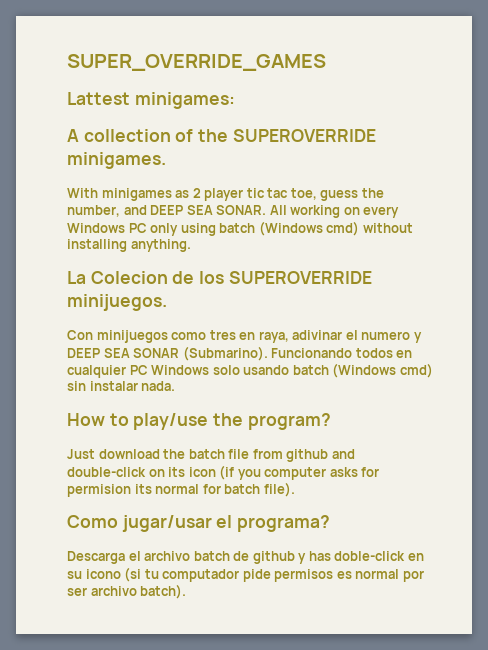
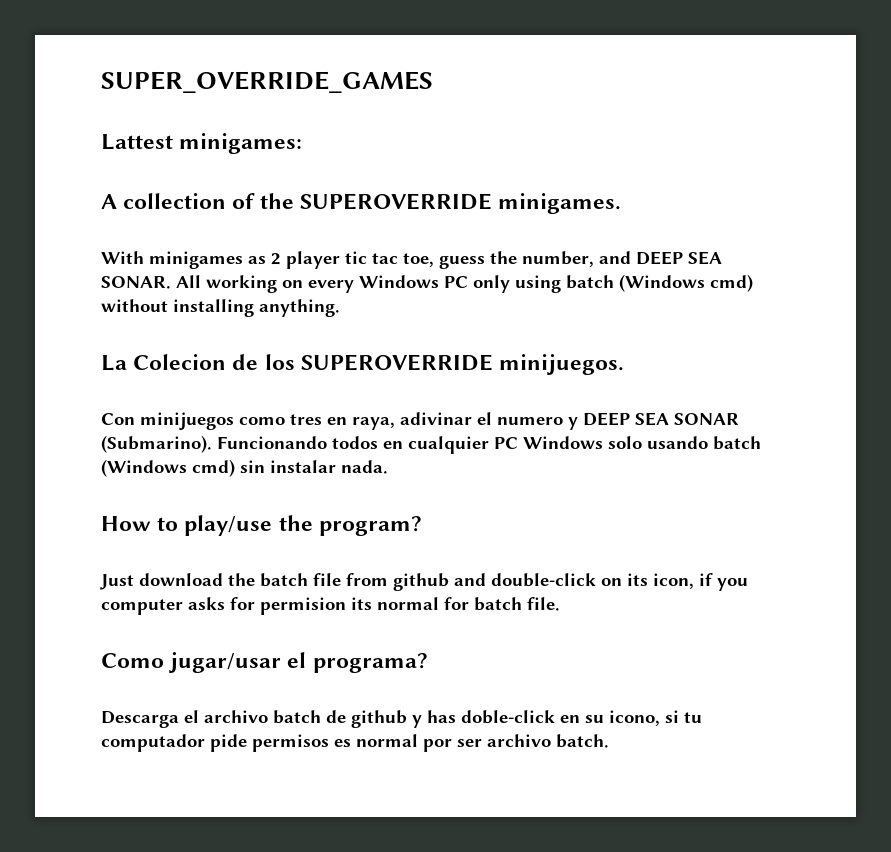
[188,465,235,480] icon (if -> [653,573,713,589] icon, if
[263,482,295,497] file). -> [527,597,560,611] file.
[85,567,142,582] icono (si -> [609,710,679,726] icono, si
[140,584,187,599] batch). -> [556,734,609,748] batch.

